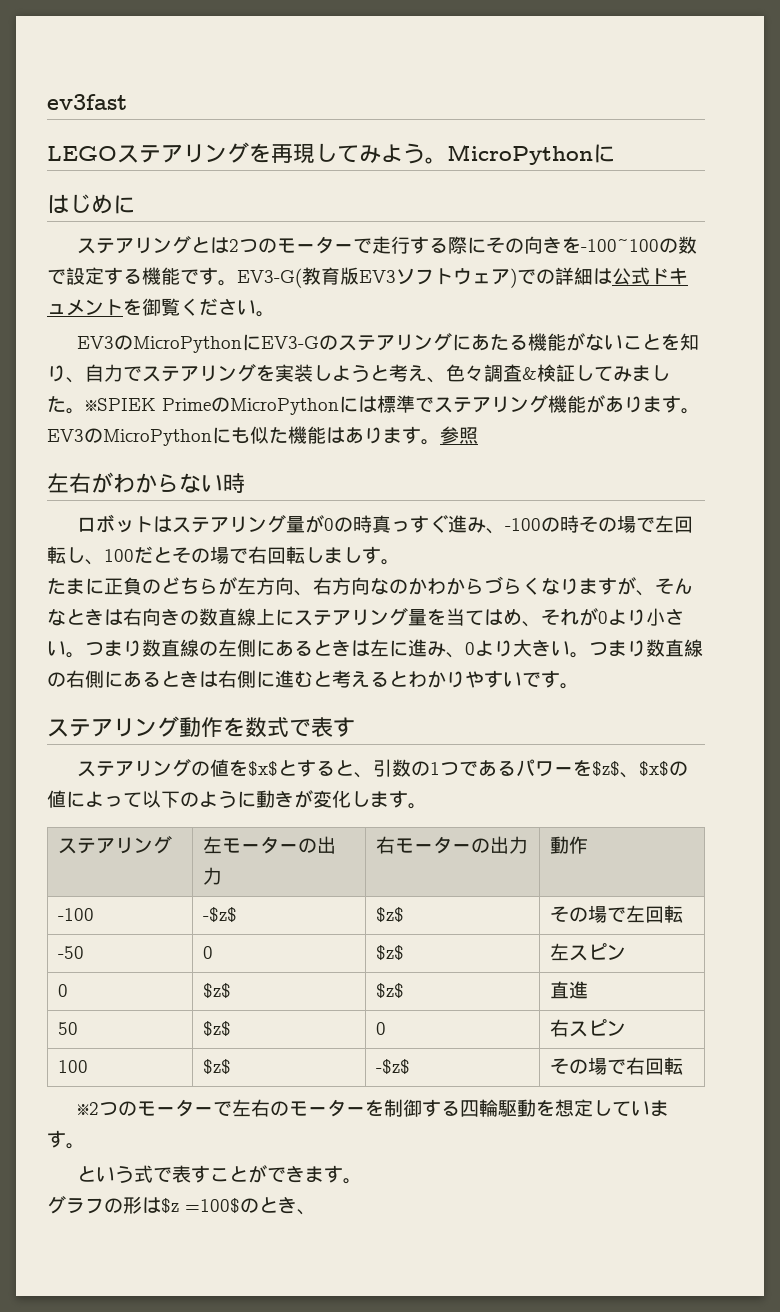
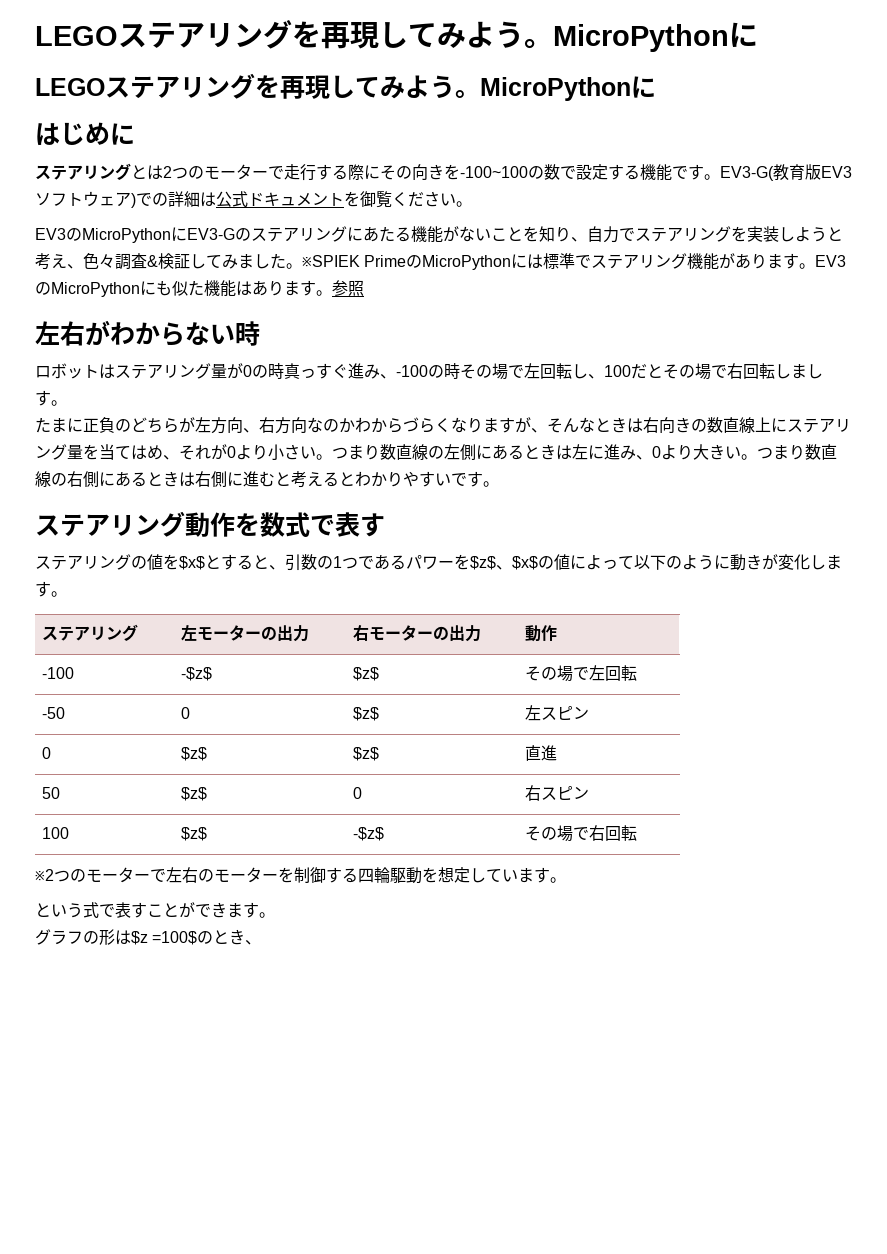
[47,94,127,110] ev3fast -> [35,20,758,52] LEGOステアリングを再現してみよう。MicroPythonに

